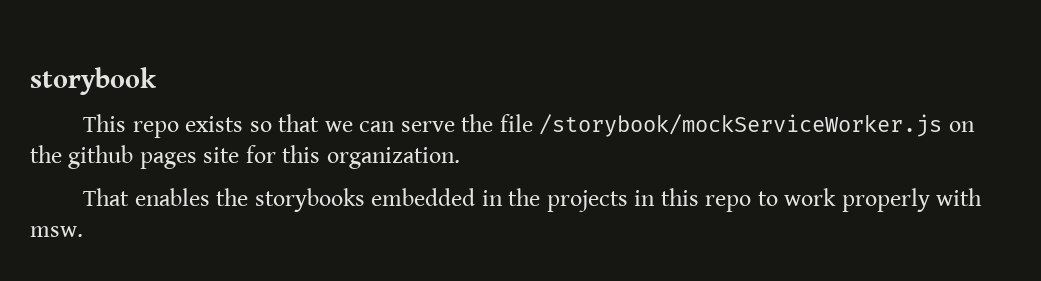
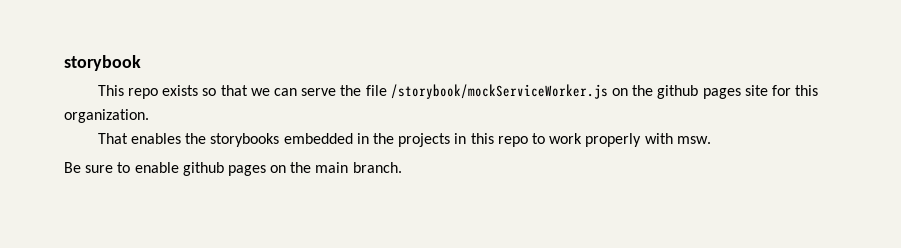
(83, 231) none -> [64,162,402,176] // Be sure to enable github pages on the main branch.

